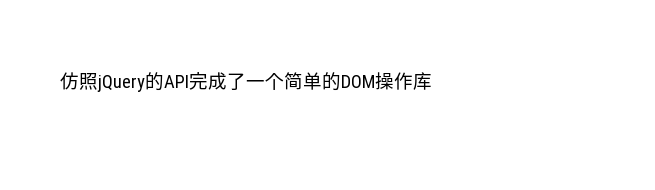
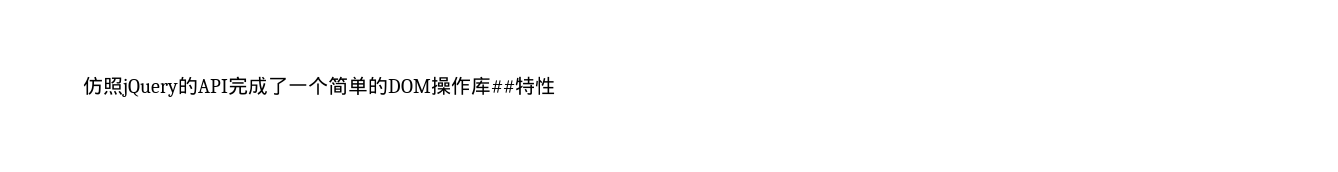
(432, 81) none -> [491,76,555,95] ##特性

